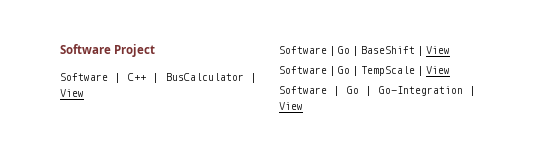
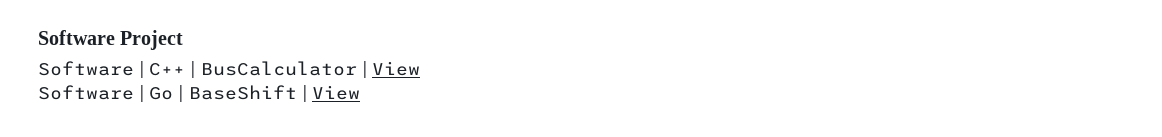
[279,66,450,76] [279,86,475,96] [279,102,303,110] // Software | Go | TempScale | View // Software | Go | Go-Integration | View -> (361, 92) none

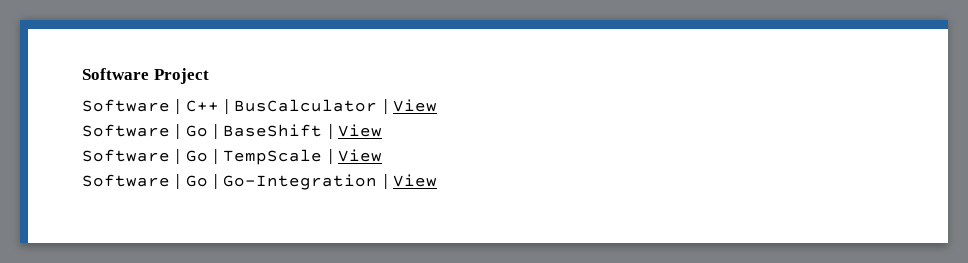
(361, 92) none -> [82,149,382,165] [82,174,437,190] // Software | Go | TempScale | View // Software | Go | Go-Integration | View

